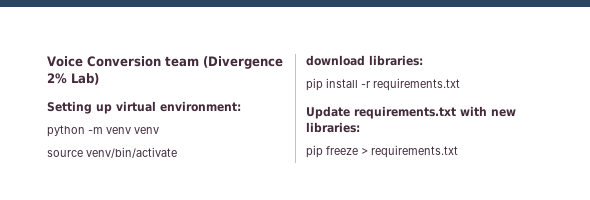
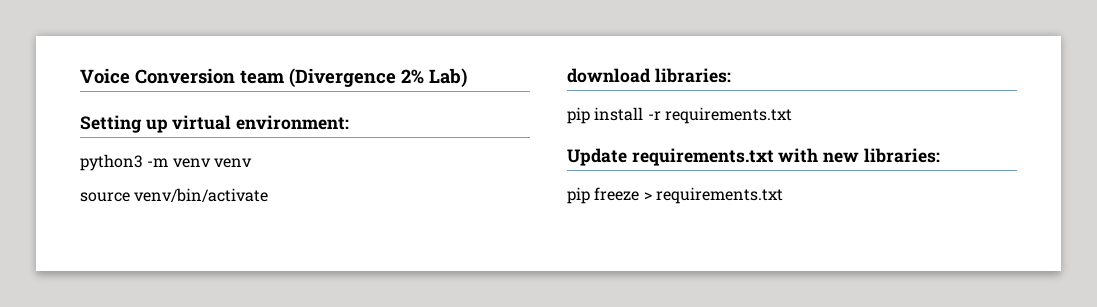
[47,125,85,137] python -> [80,154,143,171] python3

